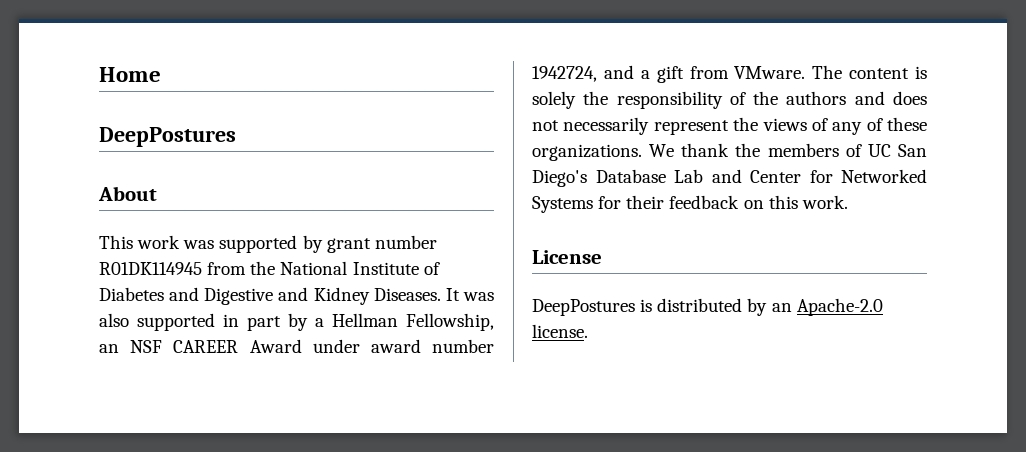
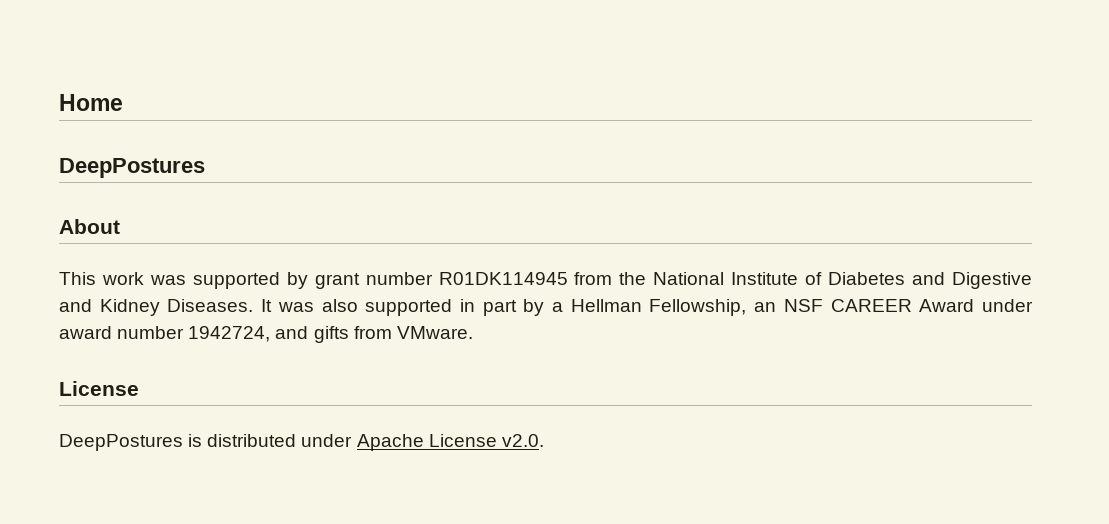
[640,66,684,83] a gift -> [313,326,349,343] gifts
[812,65,927,79] [532,91,927,109] [532,117,927,135] [532,143,927,161] [532,169,927,187] [532,195,848,213] The content is solely the responsibility of the authors and does not necessarily represent the views of any of these organizations. We thank the members of UC San Diego's Database Lab and Center for Networked Systems for their feedback on this work. -> (473, 332) none
[747,298,883,316] [532,324,588,338] by an Apache-2.0 license. -> [301,434,544,451] under Apache License v2.0.

